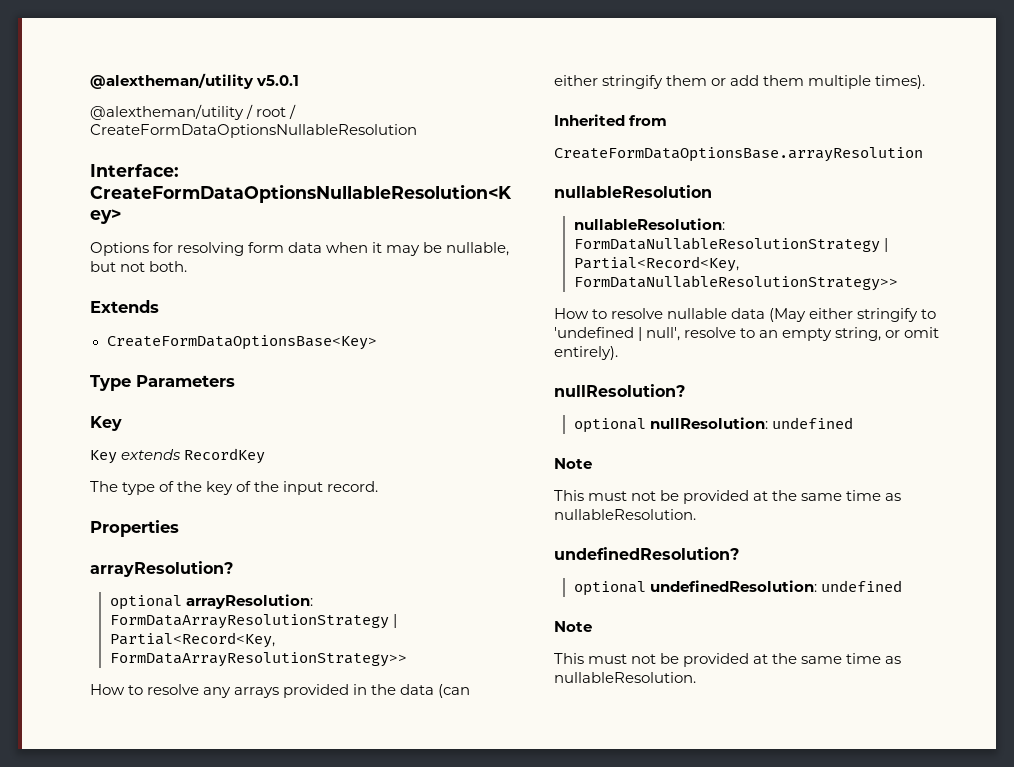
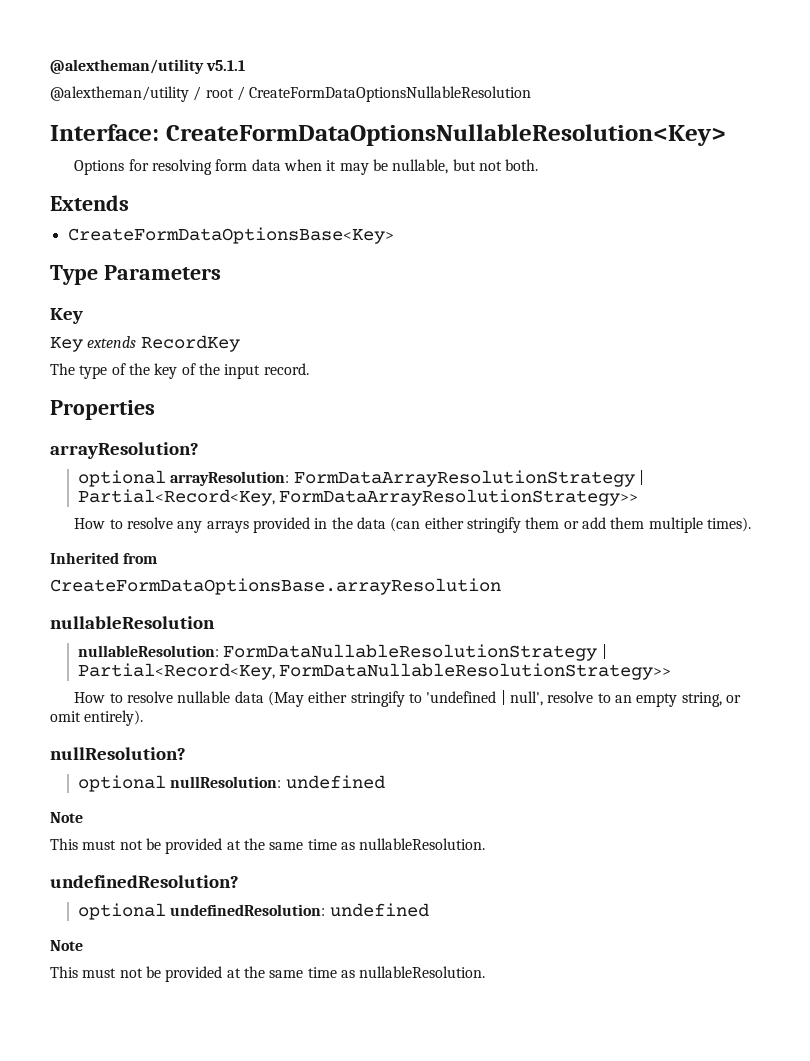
[90,73,300,89] @alextheman/utility v5.0.1 -> [50,59,246,74] @alextheman/utility v5.1.1

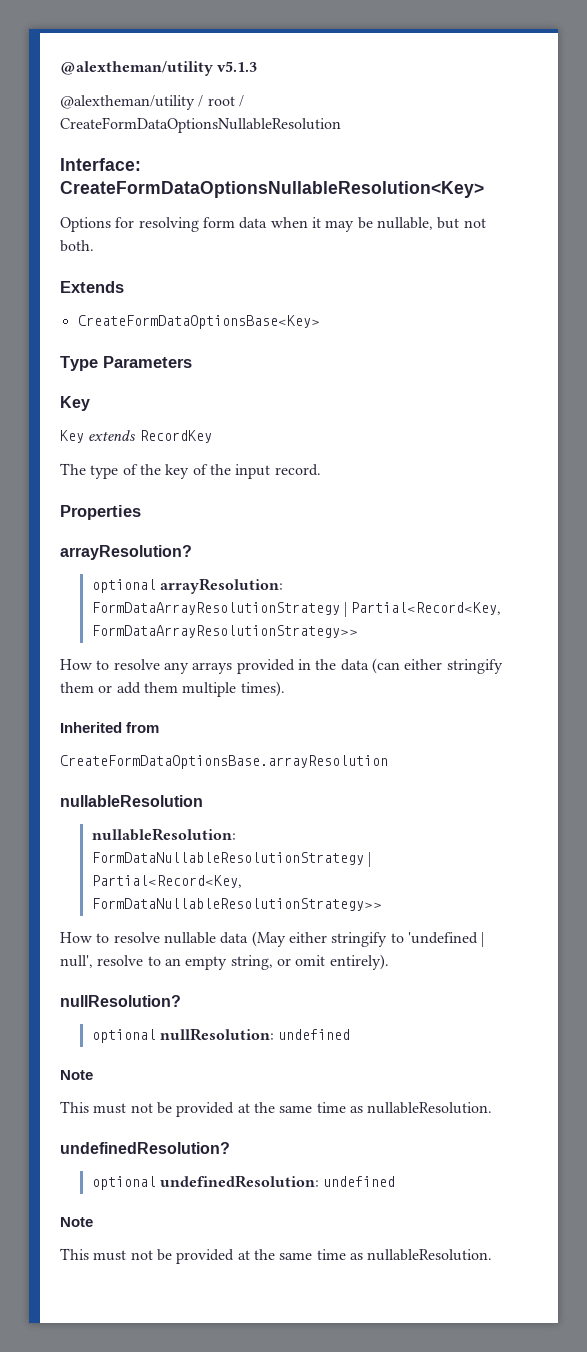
[50,59,246,74] @alextheman/utility v5.1.1 -> [60,61,258,76] @alextheman/utility v5.1.3

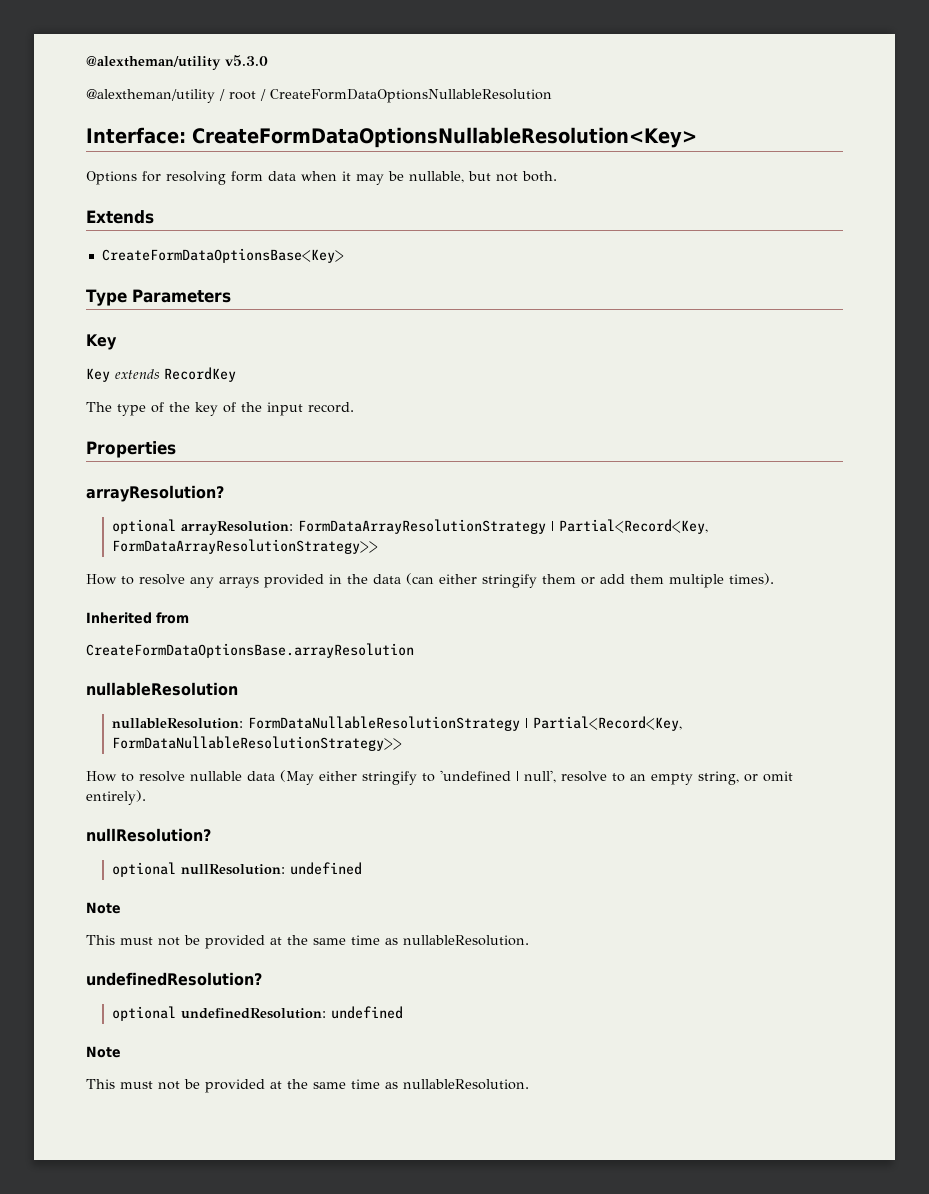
[60,61,258,76] @alextheman/utility v5.1.3 -> [86,55,268,70] @alextheman/utility v5.3.0

